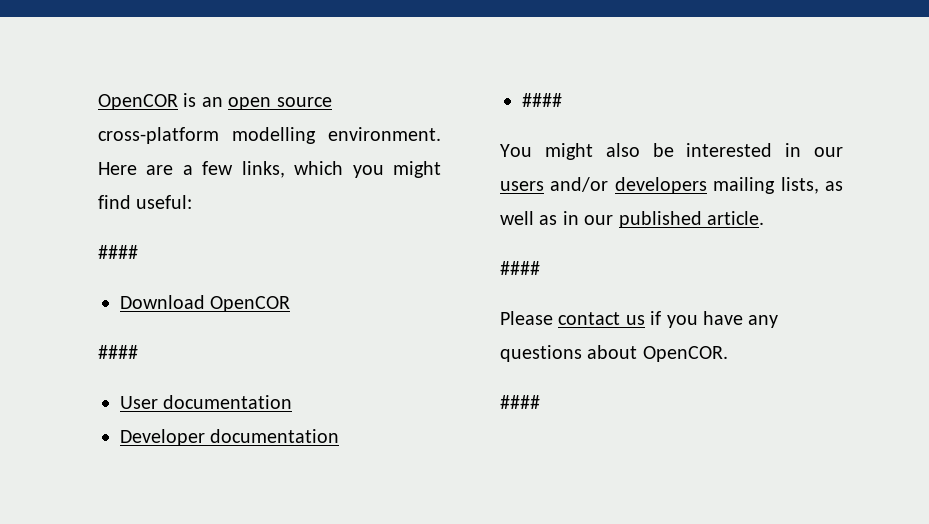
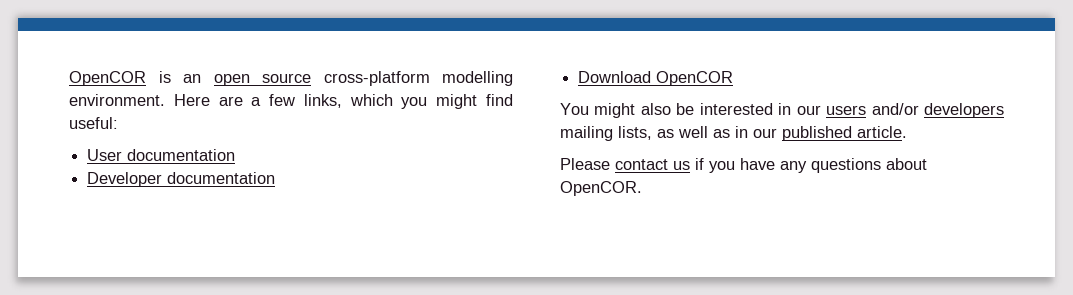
[98,245,138,259] [120,295,291,312] [98,345,138,359] // #### // Download OpenCOR // #### -> (118, 123) none
[522,93,562,107] #### -> [578,71,734,86] Download OpenCOR
[500,261,540,275] // #### -> (907, 132) none
[500,395,540,409] // #### -> (642, 188) none

